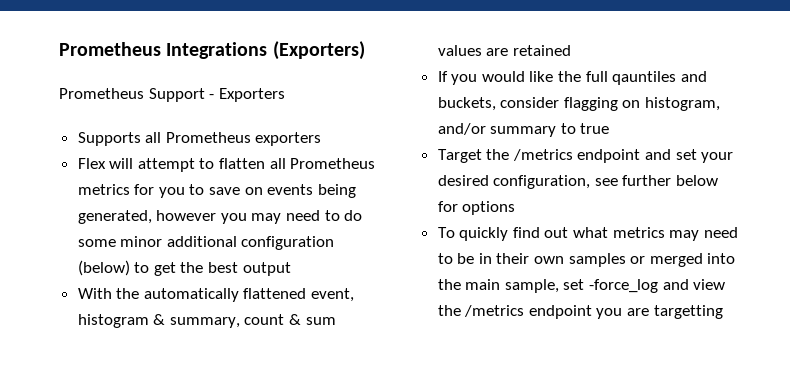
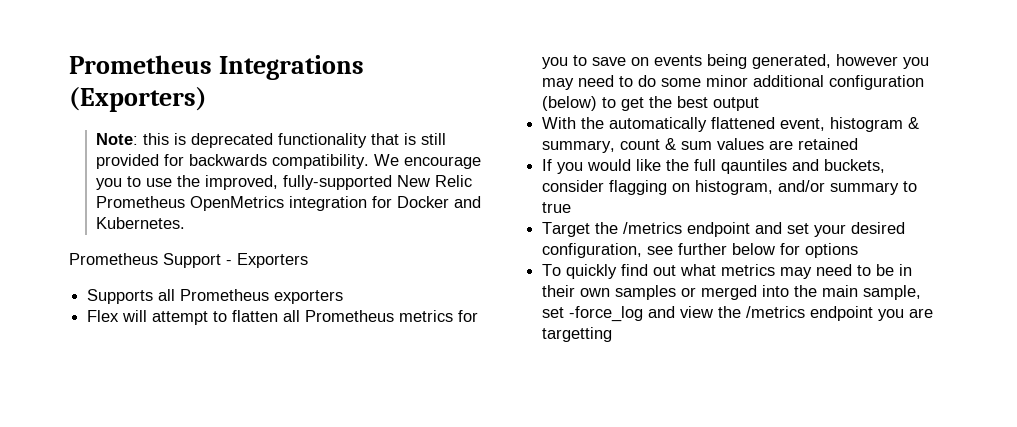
(365, 50) none -> [96,133,447,148] [96,154,482,169] [96,175,473,190] [96,196,482,211] [96,217,186,229] // Note: this is deprecated functionality that is still provided for backwards compatibility. We encourage you to use the improved, fully-supported New Relic Prometheus OpenMetrics integration for Docker and Kubernetes.

